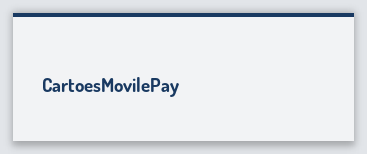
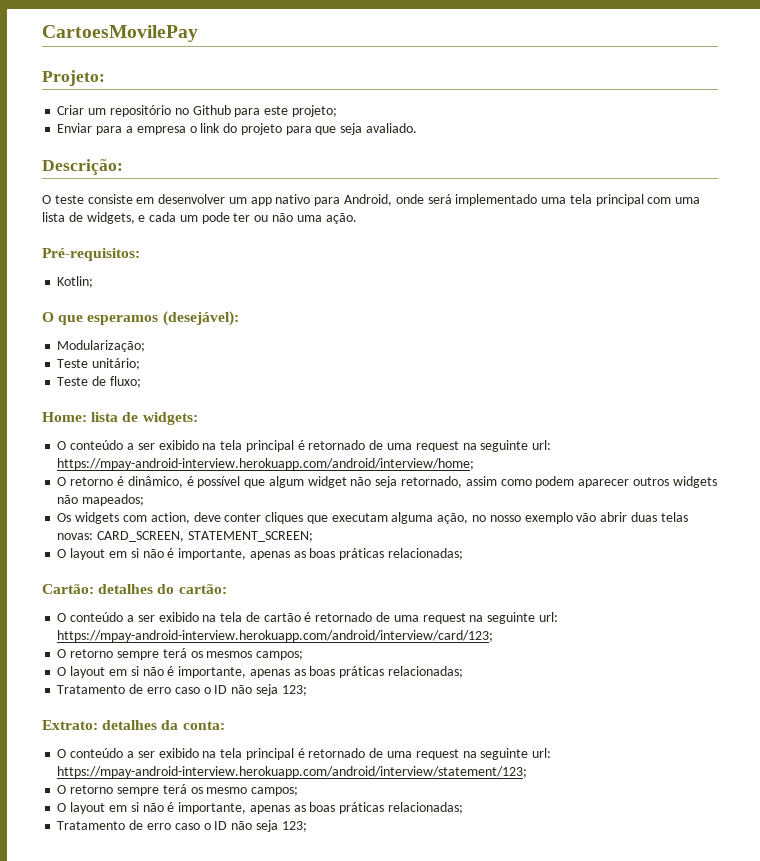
(179, 87) none -> [42,70,105,86] [57,105,337,117] [57,123,417,135] [42,159,123,175] [42,194,701,206] [42,212,357,224] [42,248,140,261] [57,276,94,288] [42,311,239,326] [57,340,146,352] [57,358,141,370] [57,376,141,388] [42,412,198,425] [57,440,552,452] [57,458,475,470] [57,476,717,488] [57,494,145,506] [57,512,688,524] [57,531,313,542] [57,548,463,560] [42,584,227,594] [57,612,558,624] [57,630,494,642] [57,648,304,660] [57,666,463,678] [57,684,307,696] [42,720,225,730] [57,748,552,760] [57,766,528,778] [57,784,299,796] [57,802,463,814] [57,820,307,832] // Projeto: // Criar um repositório no Github para este projeto; // Enviar para a empresa o link do projeto para que seja avaliado. // Descrição: // O teste consiste em desenvolver um app nativo para Android, onde será implementado uma tela principal com uma lista de widgets, e cada um pode ter ou não uma ação. // Pré-requisitos: // Kotlin; // O que esperamos (desejável): // Modularização; // Teste unitário; // Teste de fluxo; // Home: lista de widgets: // O conteúdo a ser exibido na tela principal é retornado de uma request na seguinte url: https://mpay-android-interview.herokuapp.com/android/interview/home; // O retorno é dinâmico, é possível que algum widget não seja retornado, assim como podem aparecer outros widgets não mapeados; // Os widgets com action, deve conter cliques que executam alguma ação, no nosso exemplo vão abrir duas telas novas: CARD_SCREEN, STATEMENT_SCREEN; // O layout em si não é importante, apenas as boas práticas relacionadas; // Cartão: detalhes do cartão: // O conteúdo a ser exibido na tela de cartão é retornado de uma request na seguinte url: https://mpay-android-interview.herokuapp.com/android/interview/card/123; // O retorno sempre terá os mesmos campos; // O layout em si não é importante, apenas as boas práticas relacionadas; // Tratamento de erro caso o ID não seja 123; // Extrato: detalhes da conta: // O conteúdo a ser exibido na tela principal é retornado de uma request na seguinte url: https://mpay-android-interview.herokuapp.com/android/interview/statement/123; // O retorno sempre terá os mesmo campos; // O layout em si não é importante, apenas as boas práticas relacionadas; // Tratamento de erro caso o ID não seja 123;

